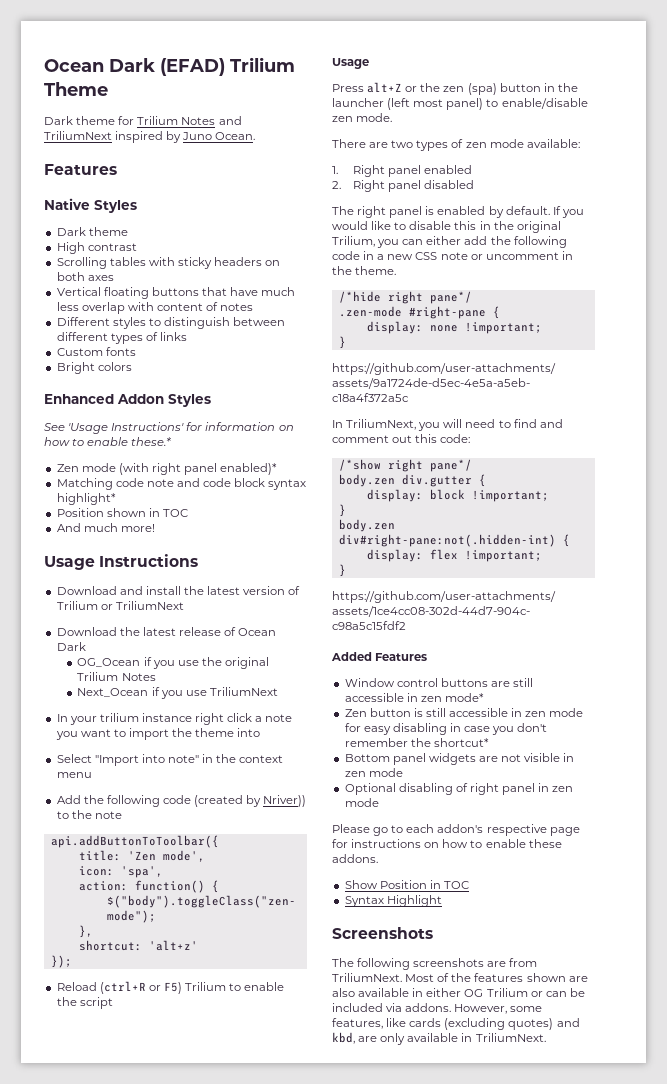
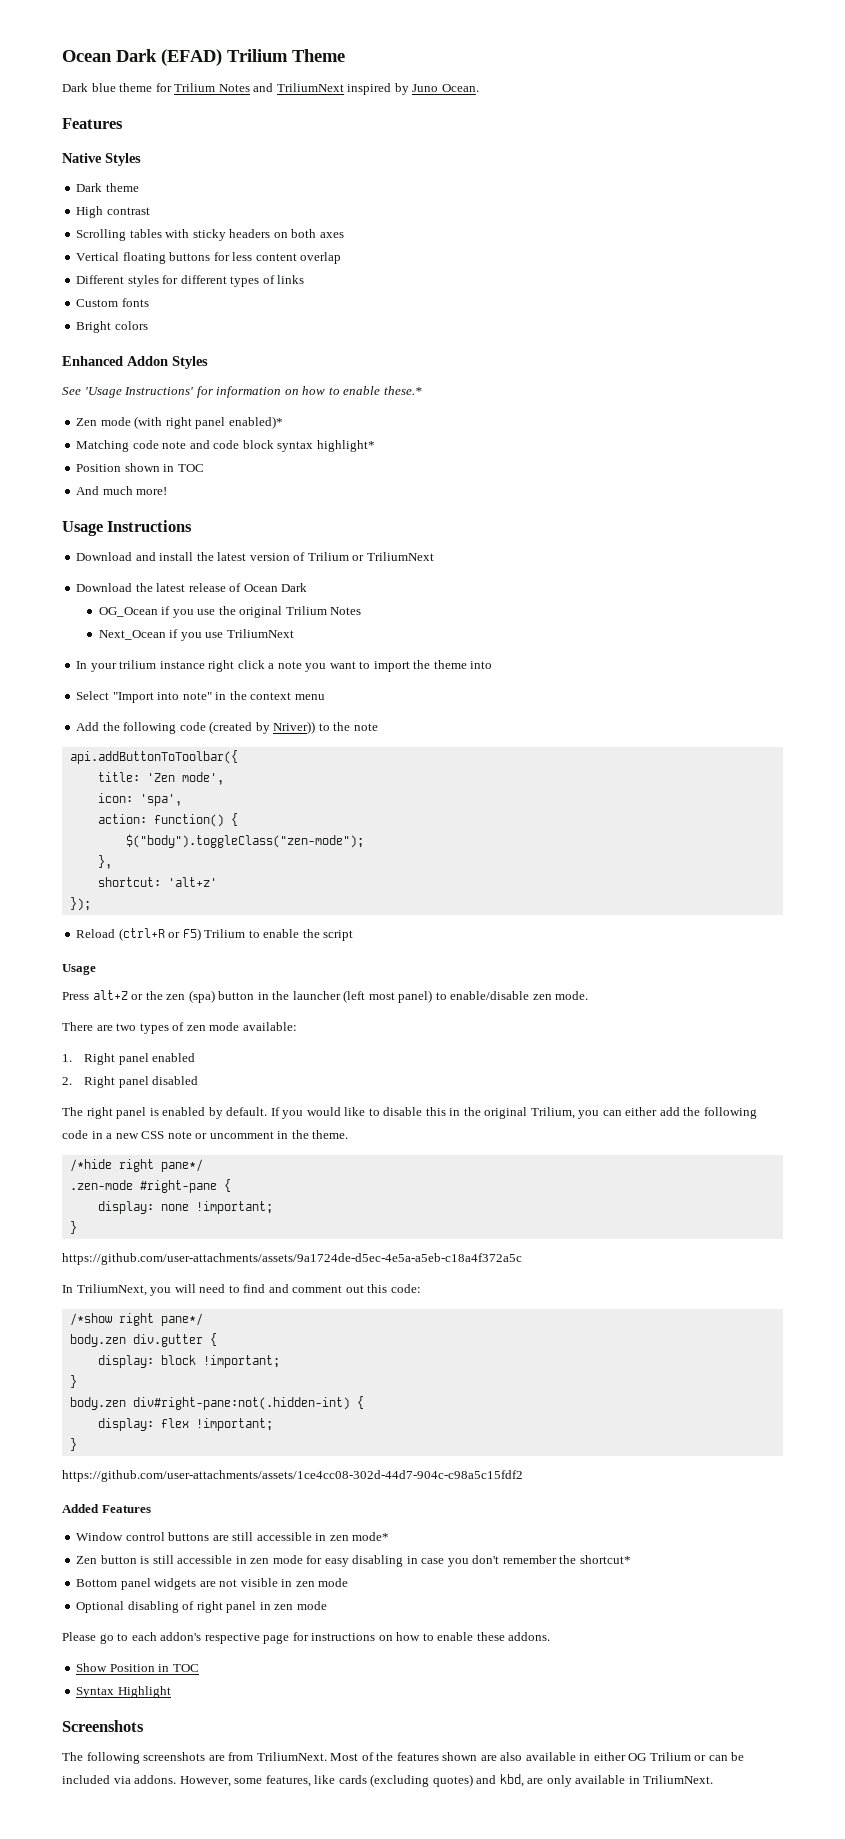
(73, 120) none -> [91,83,116,92] blue
[201,287,296,296] [56,302,254,314] that have much less overlap with content of notes -> [213,252,342,264] for less content overlap
[148,317,286,329] to distinguish between -> [162,275,179,284] for

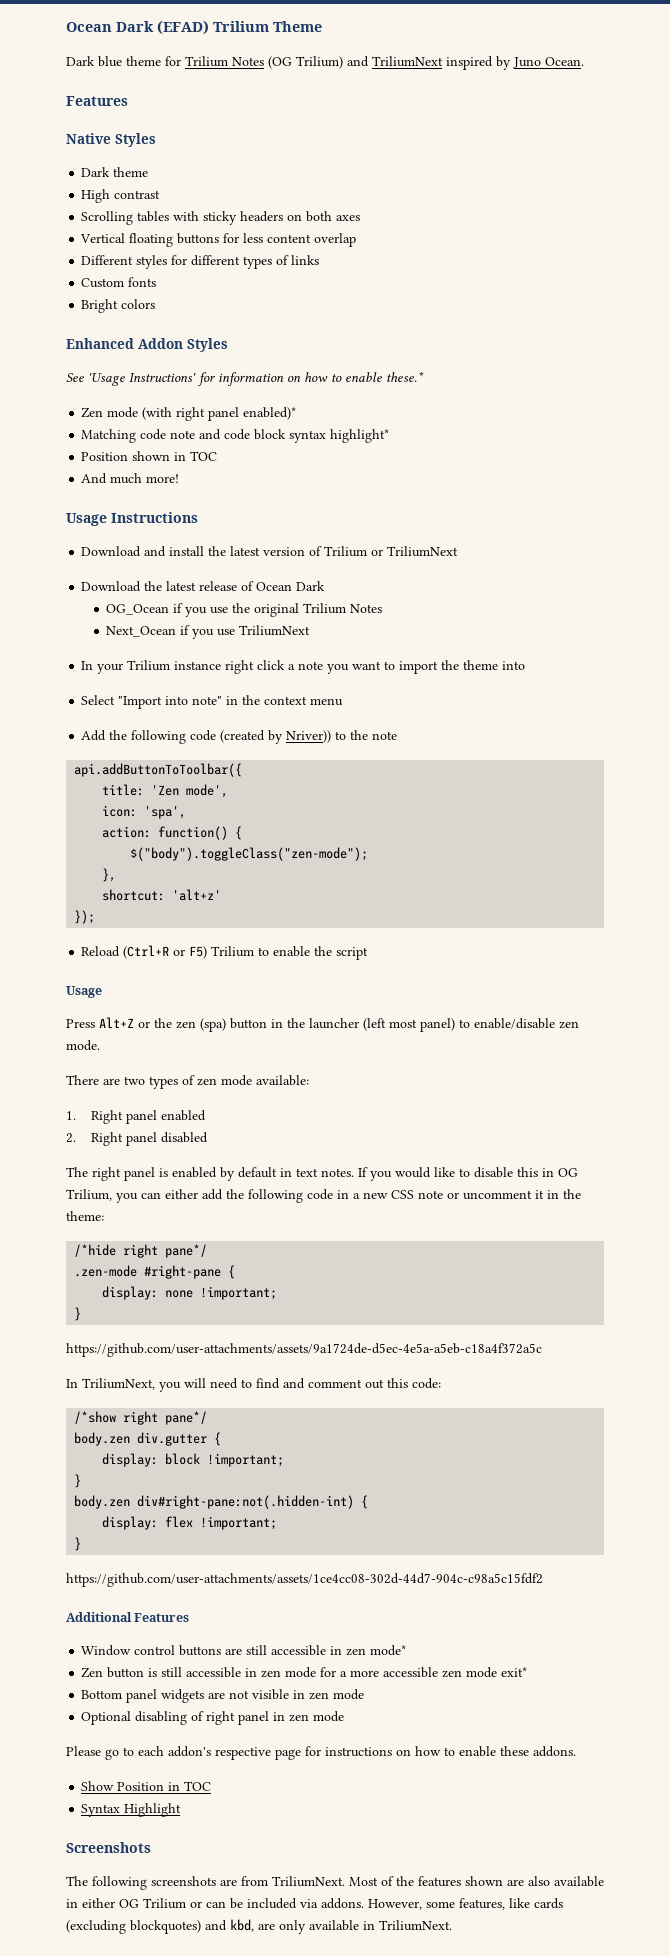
(250, 88) none -> [268,56,343,69] (OG Trilium)
[119,660,157,669] trilium -> [127,660,171,671] Trilium
[118,928,165,941] (ctrl+R -> [123,945,170,959] (Ctrl+R
[92,990,128,1000] alt+Z -> [99,1017,134,1028] Alt+Z
[226,1107,268,1116] default. -> [238,1167,354,1178] default in text notes.
[463,1107,528,1119] the original -> [558,1168,578,1177] OG
[277,1130,349,1139] in the theme. -> [535,1189,581,1199] [66,1211,104,1221] it in the theme:
[62,1504,99,1513] Added -> [66,1612,132,1622] Additional
[324,1555,631,1567] easy disabling in case you don't remember the shortcut* -> [340,1667,528,1678] a more accessible zen mode exit*
[432,1774,473,1787] quotes) -> [130,1920,201,1934] blockquotes)

